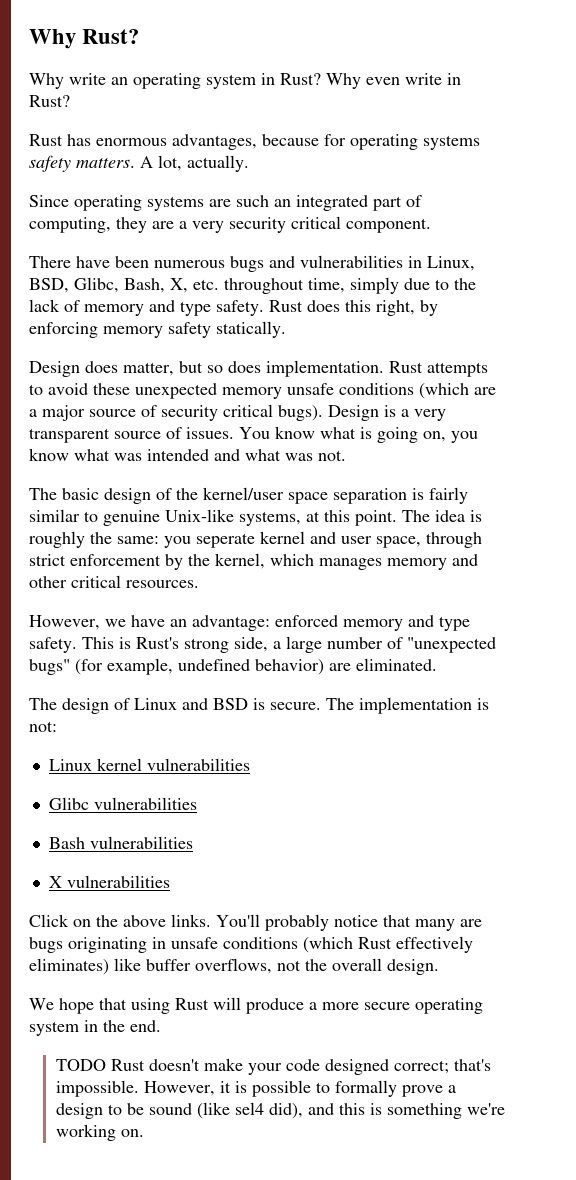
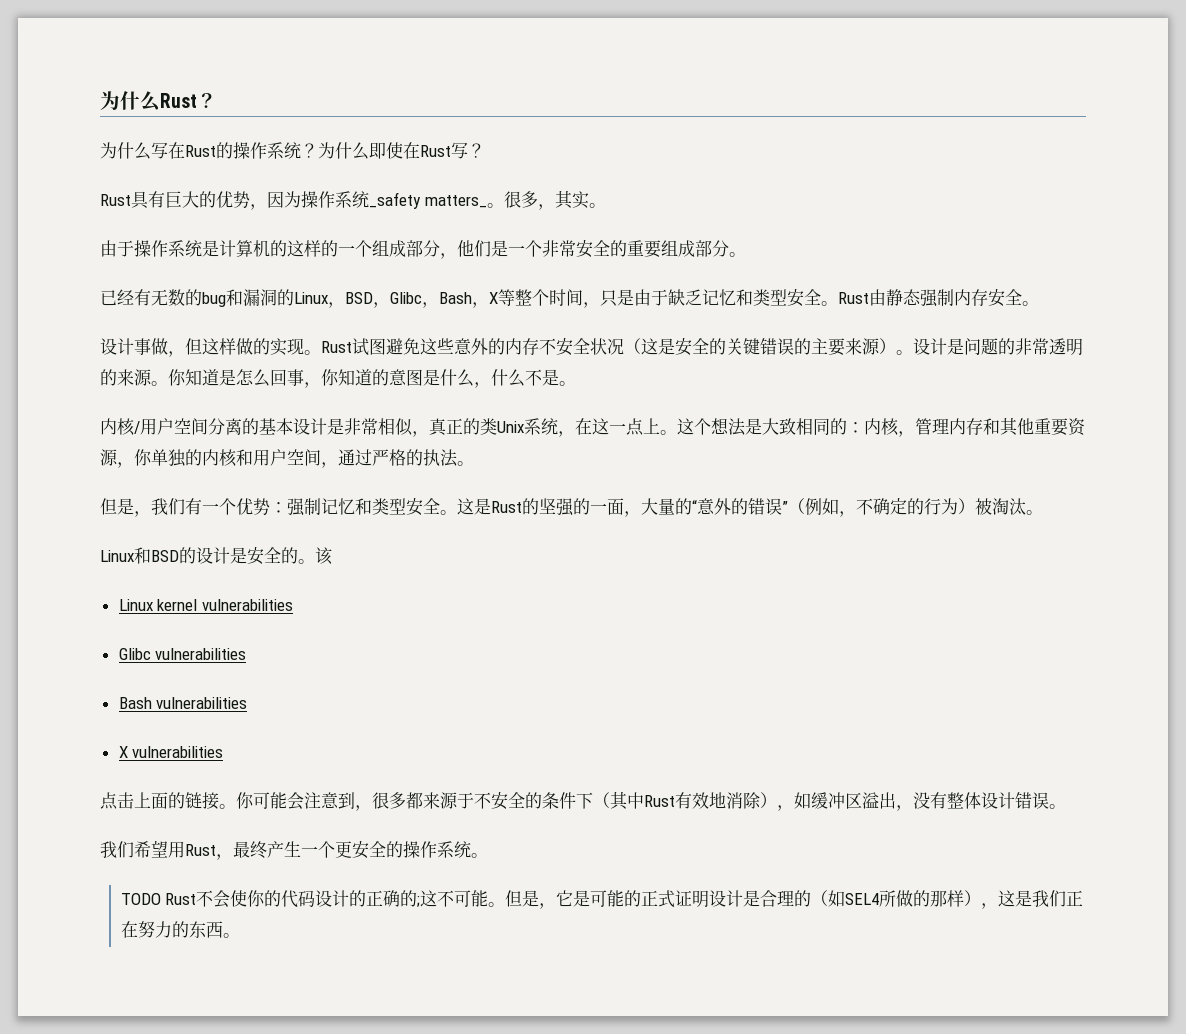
[29,29,140,49] [29,73,461,89] [29,95,70,107] [29,134,480,150] [29,155,249,172] [29,195,422,211] [29,216,431,233] [29,255,475,272] [29,277,476,294] [29,299,438,316] [29,321,286,338] [29,360,488,377] [29,383,496,399] [29,404,446,421] [29,426,478,443] [29,448,346,461] [29,487,468,504] [29,509,482,526] [29,531,482,548] [29,553,478,570] [29,575,199,588] [29,615,470,631] [29,636,496,653] [29,658,437,675] [29,697,489,714] [29,721,57,732] Why Rust? // Why write an operating system in Rust? Why even write in Rust? // Rust has enormous advantages, because for operating systems safety matters. A lot, actually. // Since operating systems are such an integrated part of computing, they are a very security critical component. // There have been numerous bugs and vulnerabilities in Linux, BSD, Glibc, Bash, X, etc. throughout time, simply due to the lack of memory and type safety. Rust does this right, by enforcing memory safety statically. // Design does matter, but so does implementation. Rust attempts to avoid these unexpected memory unsafe conditions (which are a major source of security critical bugs). Design is a very transparent source of issues. You know what is going on, you know what was intended and what was not. // The basic design of the kernel/user space separation is fairly similar to genuine Unix-like systems, at this point. The idea is roughly the same: you seperate kernel and user space, through strict enforcement by the kernel, which manages memory and other critical resources. // However, we have an advantage: enforced memory and type safety. This is Rust's strong side, a large number of "unexpected bugs" (for example, undefined behavior) are eliminated. // The design of Linux and BSD is secure. The implementation is not: -> [100,91,217,111] [100,142,485,160] [100,190,606,210] [100,240,746,259] [100,289,1039,308] [100,338,1083,357] [100,369,576,388] [100,417,1086,437] [100,449,474,468] [100,498,1043,517] [100,547,333,565] 为什么Rust？ // 为什么写在Rust的操作系统？为什么即使在Rust写？ // Rust具有巨大的优势，因为操作系统_safety matters_。很多，其实。 // 由于操作系统是计算机的这样的一个组成部分，他们是一个非常安全的重要组成部分。 // 已经有无数的bug和漏洞的Linux，BSD，Glibc，Bash，X等整个时间，只是由于缺乏记忆和类型安全。Rust由静态强制内存安全。 // 设计事做，但这样做的实现。Rust试图避免这些意外的内存不安全状况（这是安全的关键错误的主要来源）。设计是问题的非常透明的来源。你知道是怎么回事，你知道的意图是什么，什么不是。 // 内核/用户空间分离的基本设计是非常相似，真正的类Unix系统，在这一点上。这个想法是大致相同的：内核，管理内存和其他重要资源，你单独的内核和用户空间，通过严格的执法。 // 但是，我们有一个优势：强制记忆和类型安全。这是Rust的坚强的一面，大量的“意外的错误”（例如，不确定的行为）被淘汰。 // Linux和BSD的设计是安全的。该
[29,914,482,931] [29,936,473,953] [29,958,439,975] [29,997,483,1014] [29,1020,161,1036] [55,1058,491,1075] [55,1080,456,1097] [55,1102,505,1119] [55,1124,144,1141] Click on the above links. You'll probably notice that many are bugs originating in unsafe conditions (which Rust effectively eliminates) like buffer overflows, not the overall design. // We hope that using Rust will produce a more secure operating system in the end. // TODO Rust doesn't make your code designed correct; that's impossible. However, it is possible to formally prove a design to be sound (like sel4 did), and this is something we're working on. -> [100,791,1066,811] [100,840,488,860] [120,890,1084,909] [120,921,240,938] 点击上面的链接。你可能会注意到，很多都来源于不安全的条件下（其中Rust有效地消除），如缓冲区溢出，没有整体设计错误。 // 我们希望用Rust，最终产生一个更安全的操作系统。 // TODO Rust不会使你的代码设计的正确的;这不可能。但是，它是可能的正式证明设计是合理的（如SEL4所做的那样），这是我们正在努力的东西。

